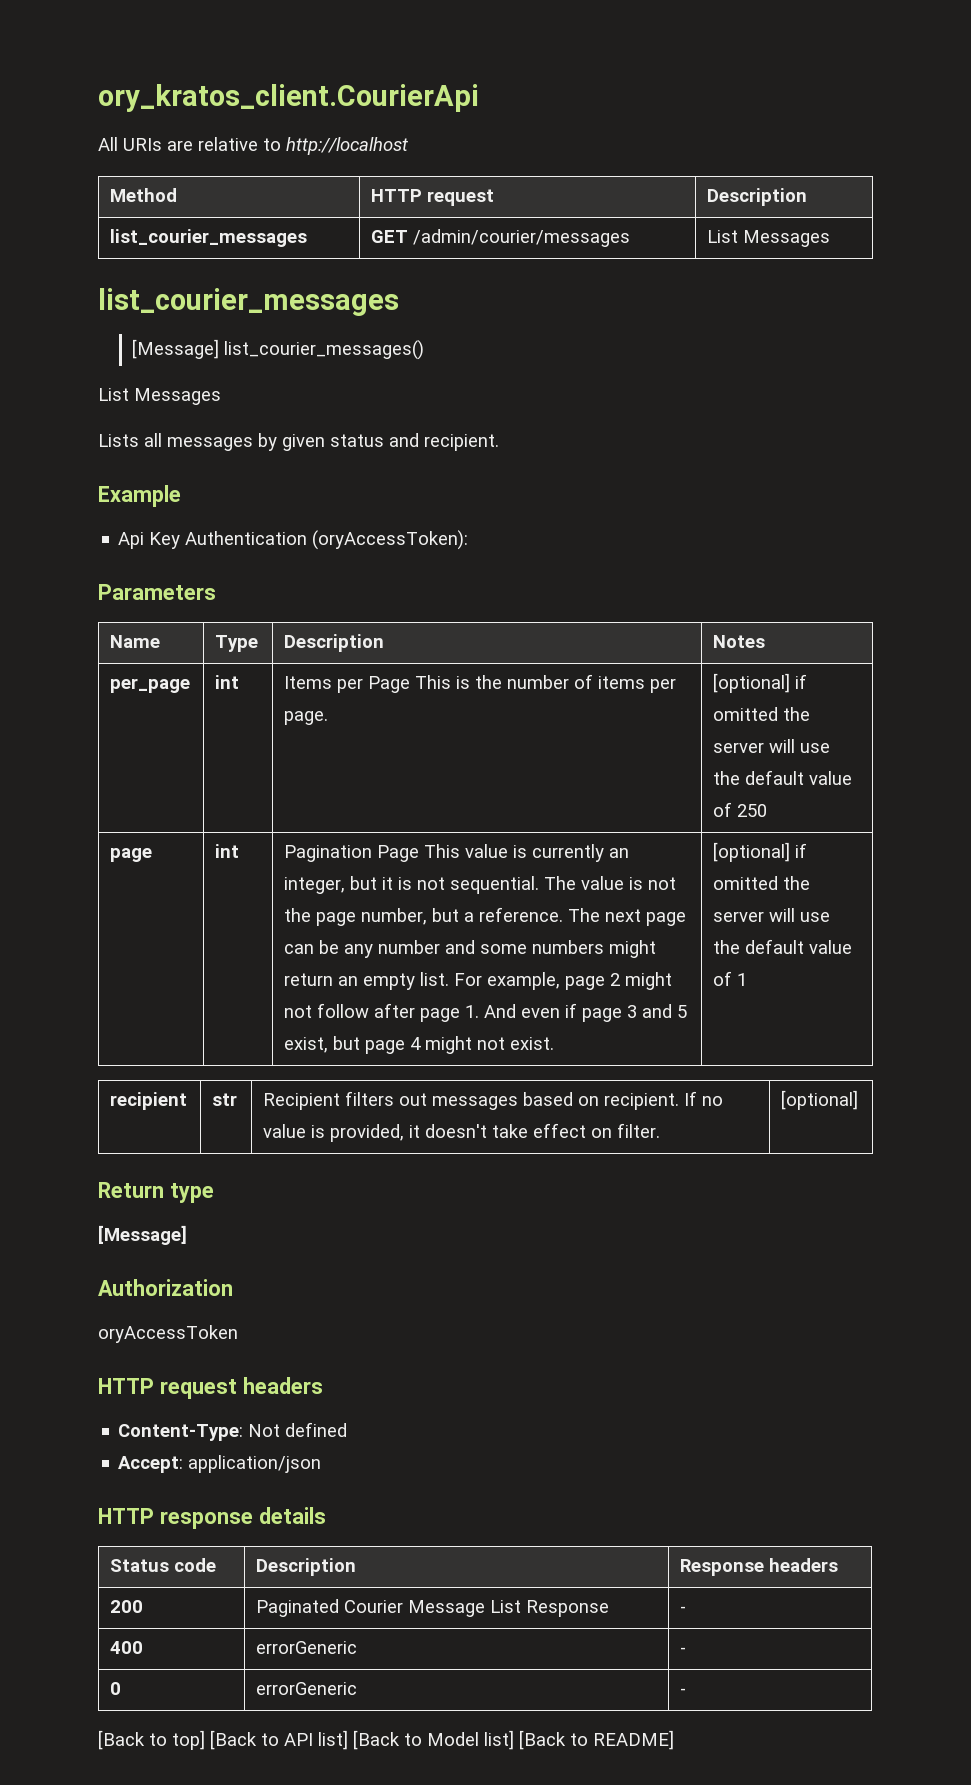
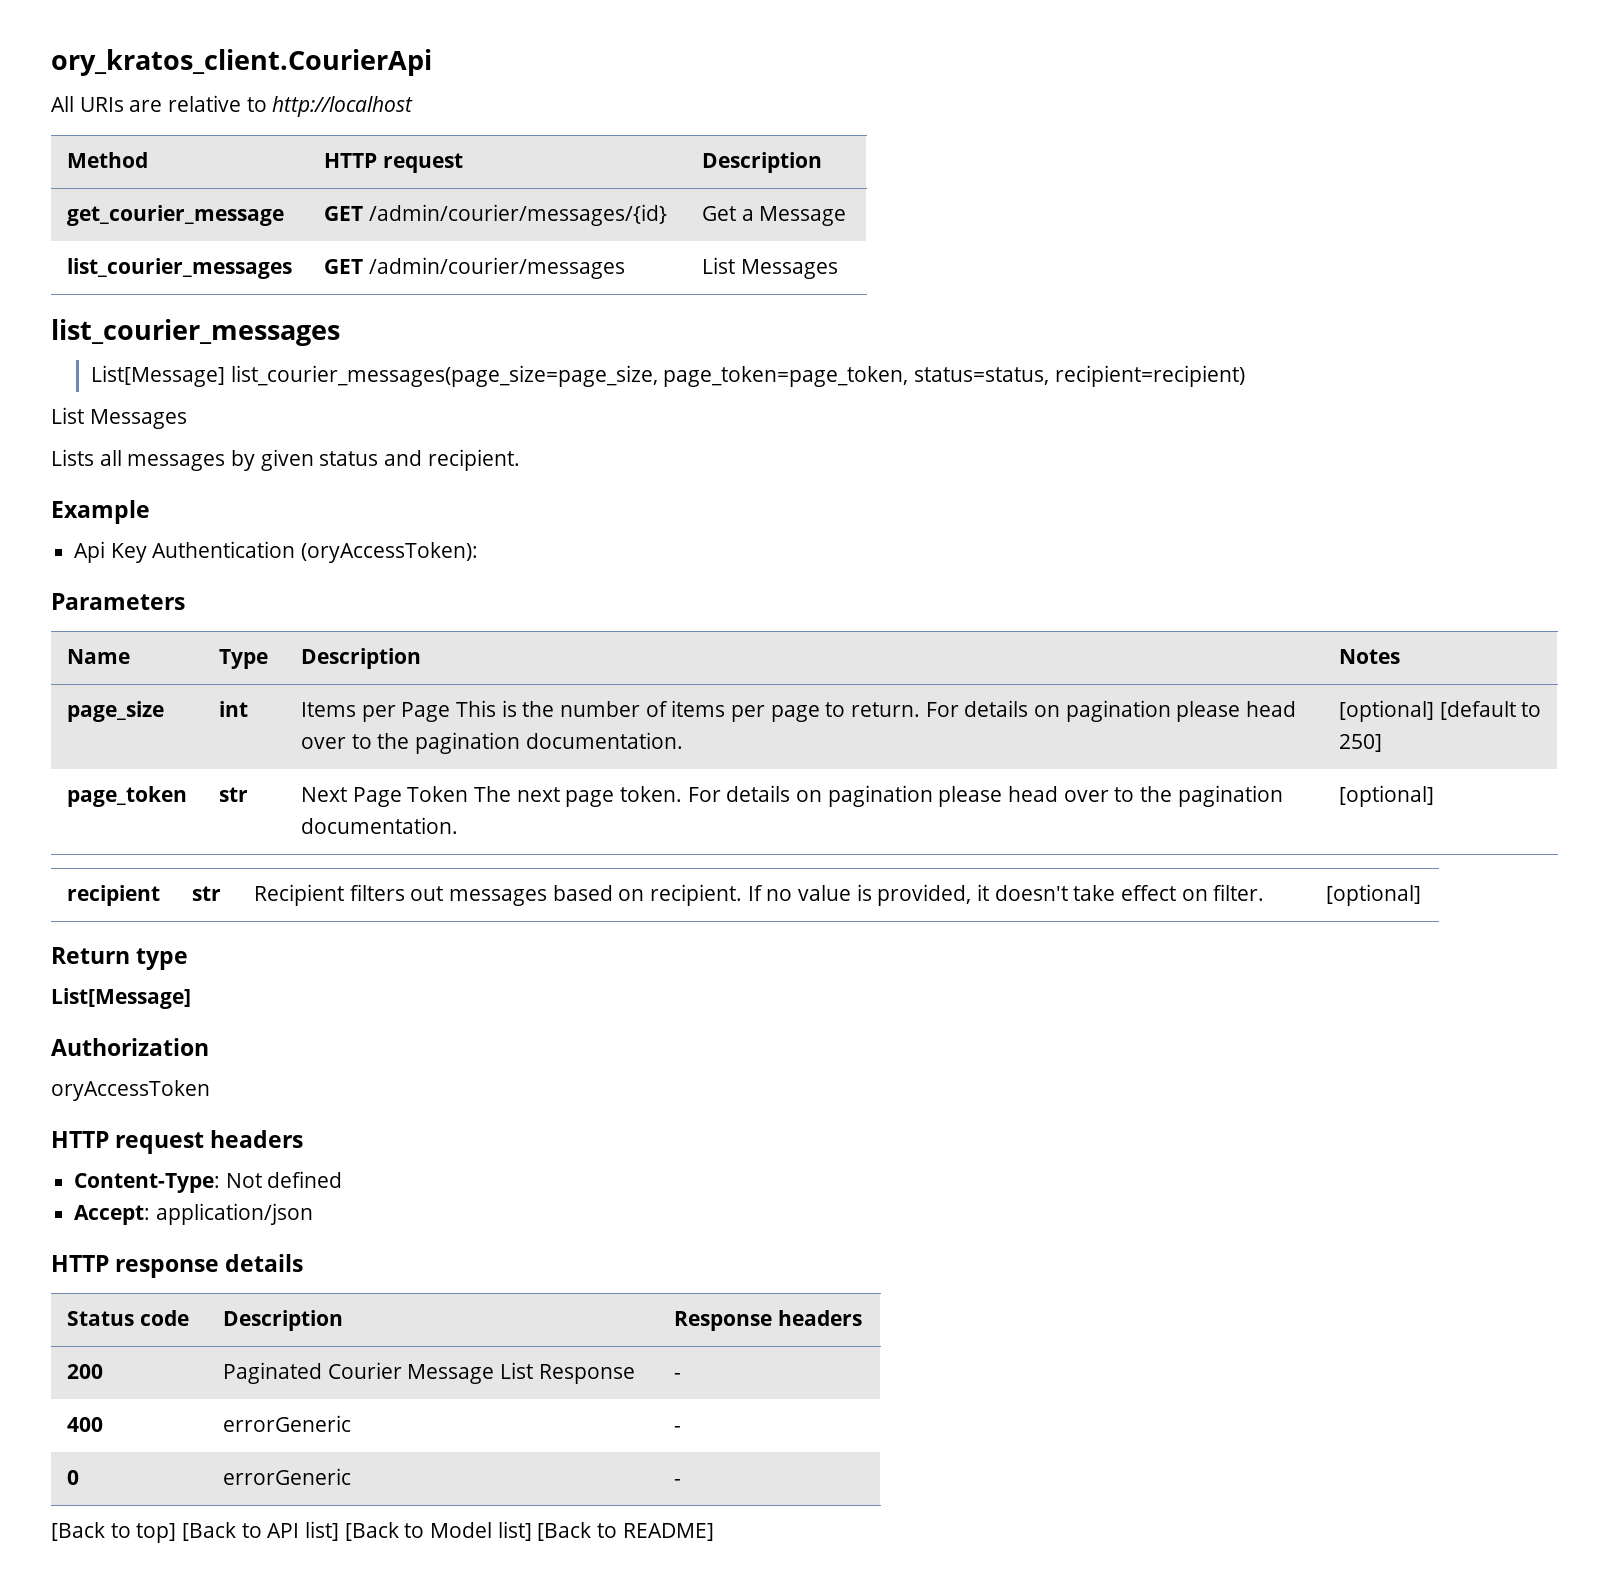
(808, 197) none -> [66,205,284,226] [323,204,667,226] [701,206,847,226] // get_courier_message | GET /admin/courier/messages/{id} | Get a Message
[132,339,425,360] [Message] list_courier_messages() -> [90,365,1245,387] List[Message] list_courier_messages(page_size=page_size, page_token=page_token, status=status, recipient=recipient)
[110,678,191,693] per_page -> [66,701,164,722] page_size
[284,711,329,725] [713,673,808,693] [713,707,811,721] [713,739,831,753] [713,770,853,785] [713,802,768,817] [110,848,153,862] [215,844,240,858] [284,844,630,862] [284,876,677,894] [284,907,687,926] [284,940,657,958] [284,972,673,990] [284,1003,688,1022] [284,1036,555,1054] [713,842,808,862] [713,876,811,890] [713,908,831,922] [713,939,853,954] [713,971,748,986] page. | [optional] if omitted the server will use the default value of 250 // page | int | Pagination Page This value is currently an integer, but it is not sequential. The value is not the page number, but a reference. The next page can be any number and some numbers might return an empty list. For example, page 2 might not follow after page 1. And even if page 3 and 5 exist, but page 4 might not exist. | [optional] if omitted the server will use the default value of 1 -> [770,700,1296,722] [300,732,683,754] [1338,700,1542,722] [1338,734,1382,752] [66,786,187,807] [218,787,248,802] [300,785,1283,807] [300,817,458,834] [1338,785,1434,807] page to return. For details on pagination please head over to the pagination documentation. | [optional] [default to 250] // page_token | str | Next Page Token The next page token. For details on pagination please head over to the pagination documentation. | [optional]
[98,1225,187,1245] [Message] -> [51,988,191,1009] List[Message]

